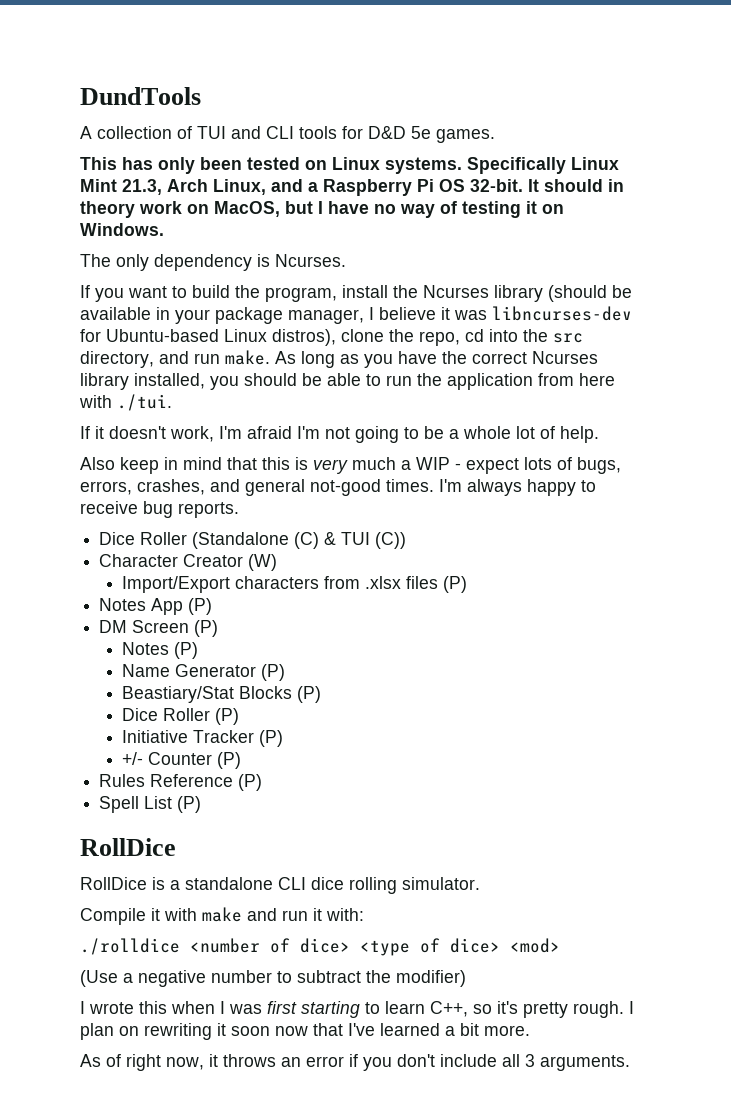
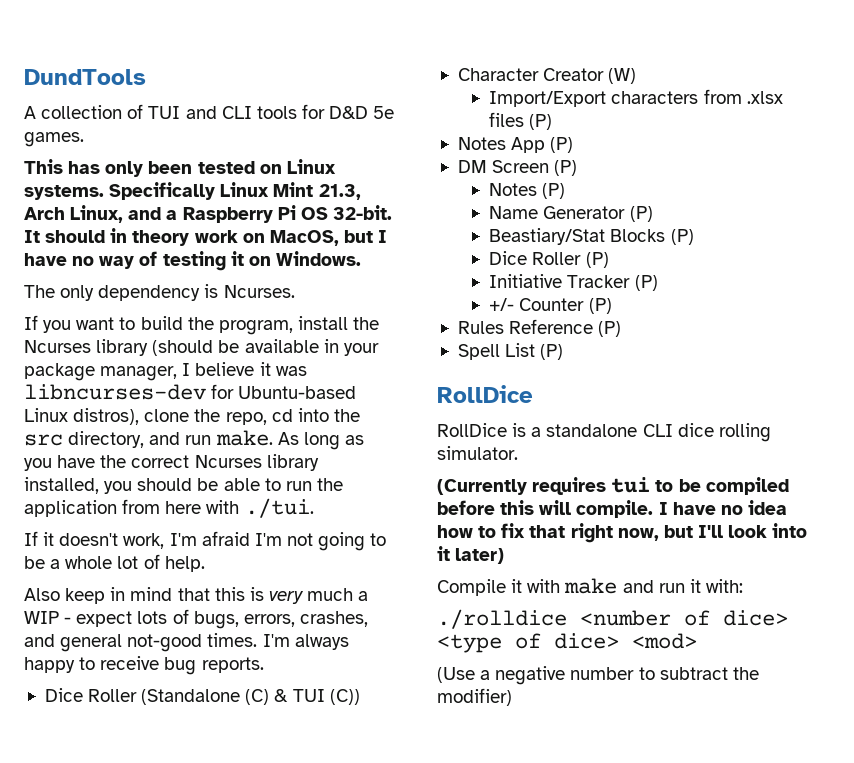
(480, 883) none -> [437,477,789,495] [437,500,787,518] [437,523,808,543] [437,546,505,564] // (Currently requires tui to be compiled before this will compile. I have no idea how to fix that right now, but I'll look into it later)
[80,1001,634,1018] [80,1023,530,1040] [80,1054,630,1071] // I wrote this when I was first starting to learn C++, so it's pretty rough. I plan on rewriting it soon now that I've learned a bit more. // As of right now, it throws an error if you don't include all 3 arguments. -> (512, 697) none

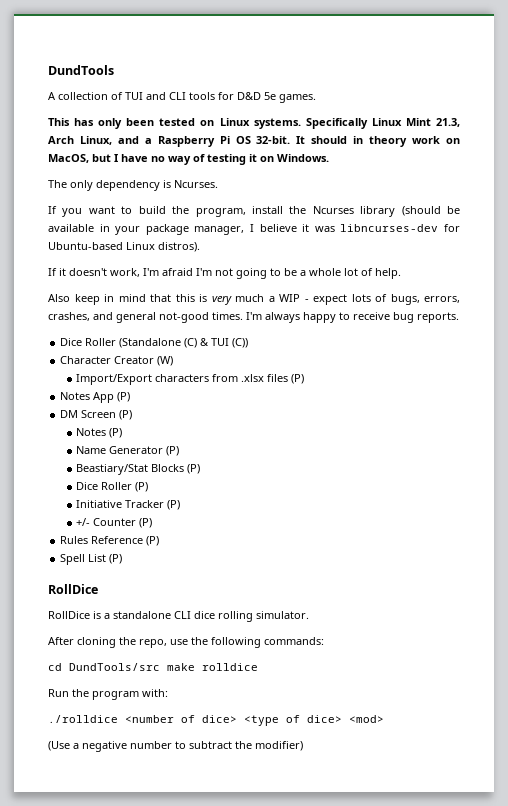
[73,408,360,425] [24,430,364,450] [24,454,319,471] [24,477,343,494] [24,498,314,518] distros), clone the repo, cd into the src directory, and run make. As long as you have the correct Ncurses library installed, you should be able to run the application from here with ./tui. -> [158,242,200,252] distros).
[437,477,789,495] [437,500,787,518] [437,523,808,543] [437,546,505,564] [437,578,701,596] (Currently requires tui to be compiled before this will compile. I have no idea how to fix that right now, but I'll look into it later) // Compile it with make and run it -> [48,637,324,648] [48,663,258,671] [48,689,139,700] After cloning the repo, use the following commands: // cd DundTools/src make rolldice // Run the program

